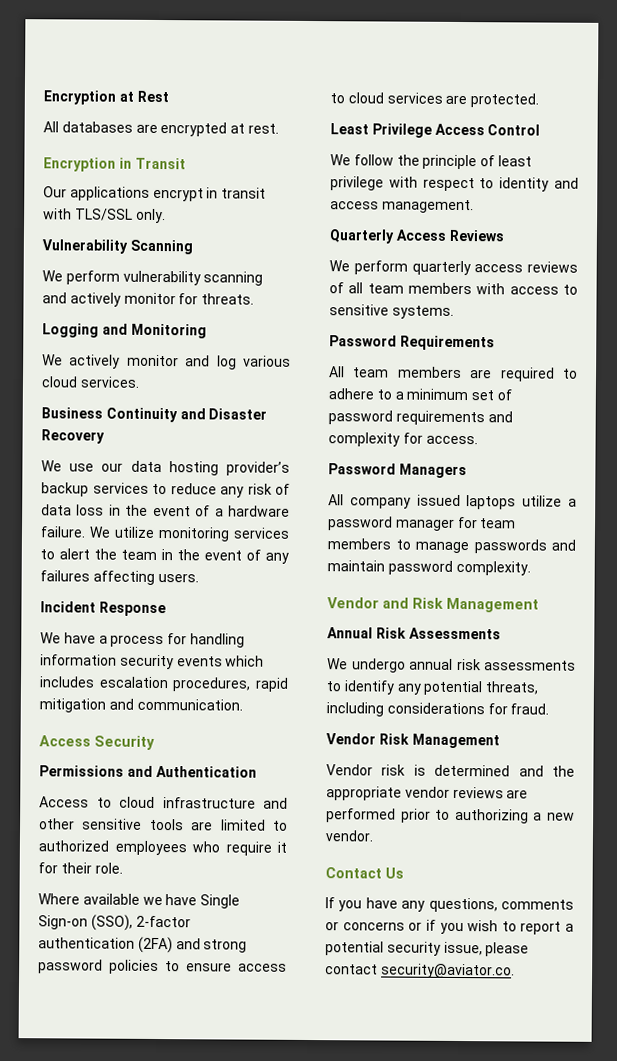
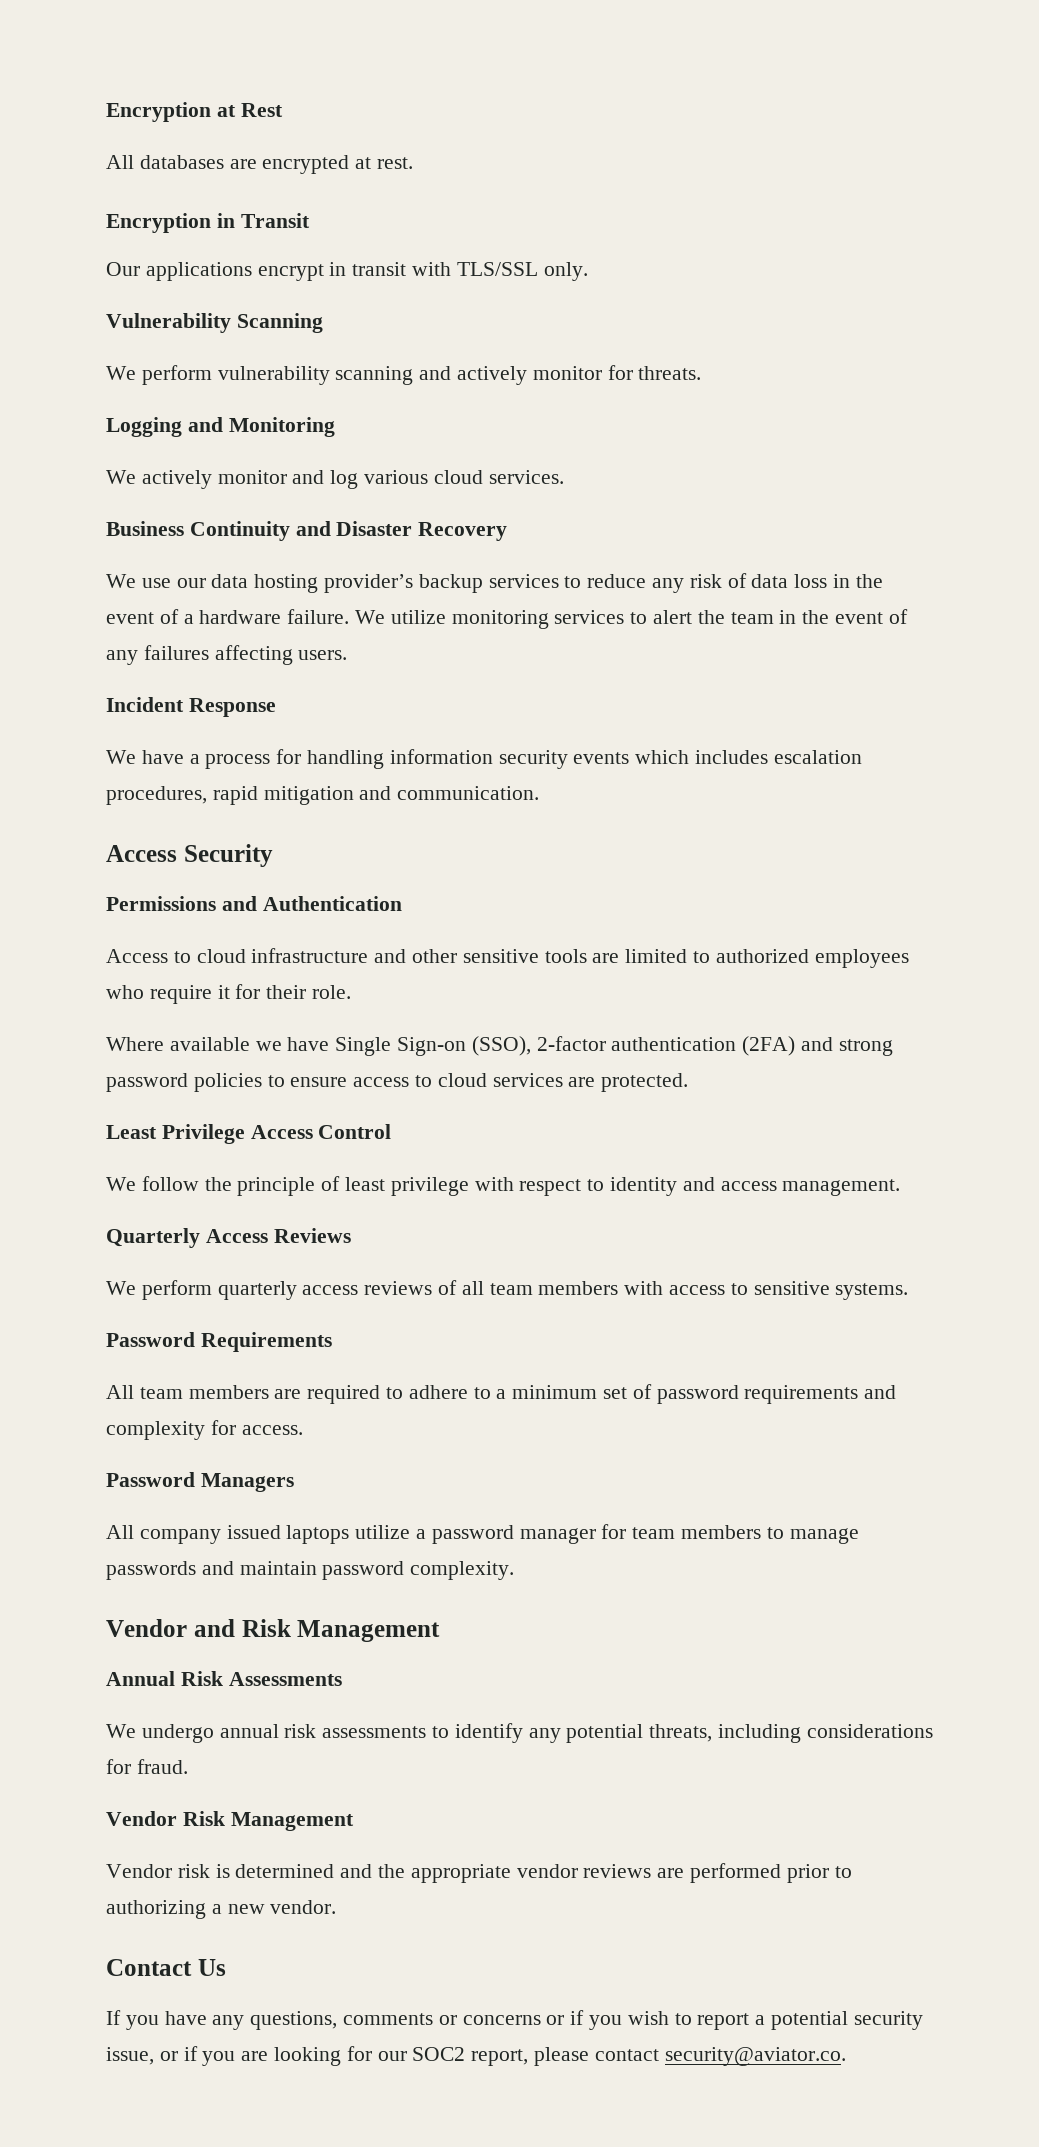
(483, 948) none -> [159,2046,529,2066] or if you are looking for our SOC2 report,

